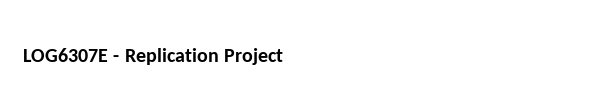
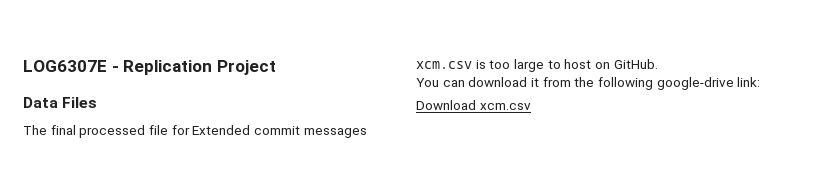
(283, 56) none -> [23,97,98,108] [23,125,367,138] [416,59,658,72] [416,77,761,90] [416,100,531,110] // Data Files // The final processed file for Extended commit messages xcm.csv is too large to host on GitHub. // You can download it from the following google-drive link: // Download xcm.csv

